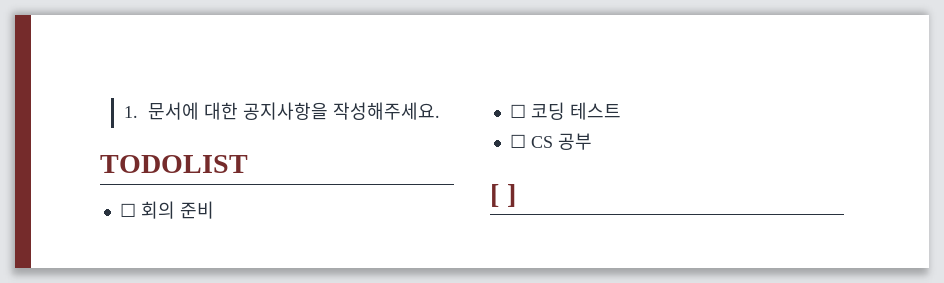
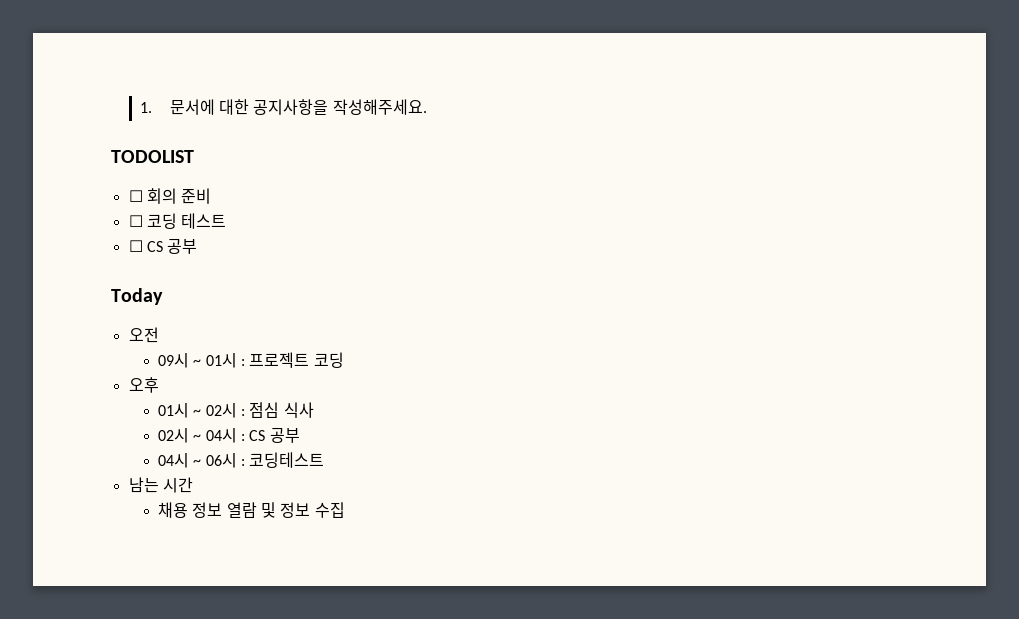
[490,184,516,207] [ ] -> [111,288,163,305] [128,327,159,343] [157,352,344,368] [128,377,159,393] [157,402,314,418] [157,428,300,443] [157,452,325,468] [128,477,193,493] [157,502,345,518] Today // 오전 // 09시 ~ 01시 : 프로젝트 코딩 // 오후 // 01시 ~ 02시 : 점심 식사 // 02시 ~ 04시 : CS 공부 // 04시 ~ 06시 : 코딩테스트 // 남는 시간 // 채용 정보 열람 및 정보 수집

